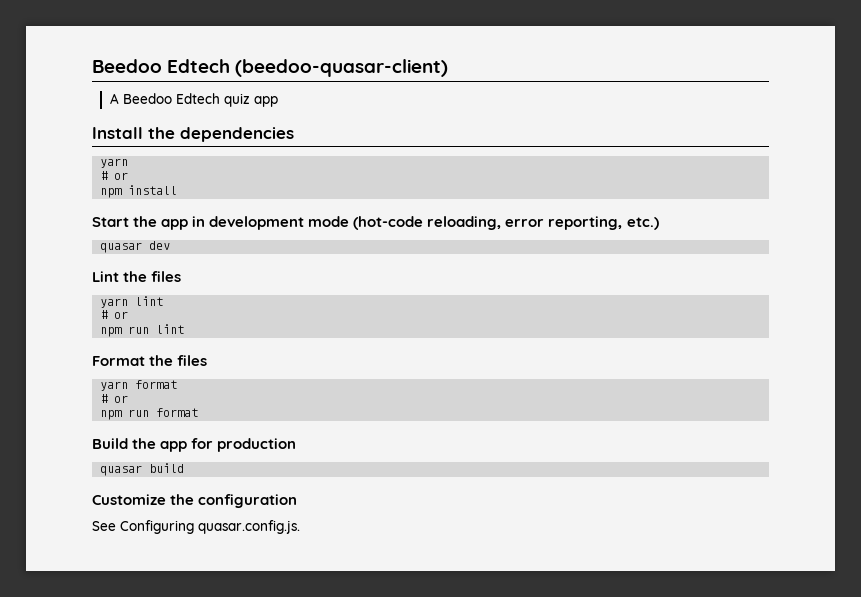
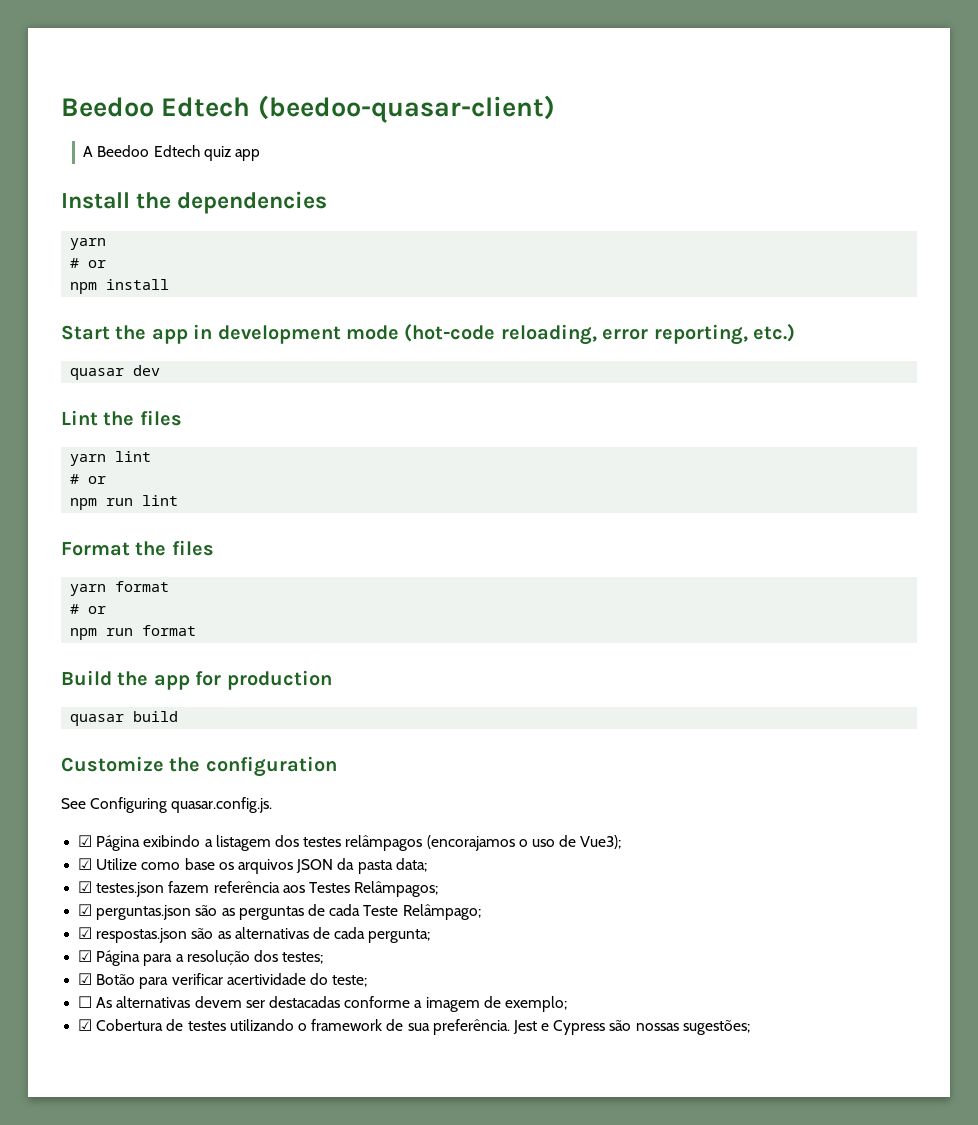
(300, 527) none -> [78,835,622,851] [78,858,427,874] [78,881,439,897] [78,904,481,920] [78,927,431,943] [78,950,324,966] [78,973,368,989] [78,996,567,1012] [78,1019,750,1035] // ☑ Página exibindo a listagem dos testes relâmpagos (encorajamos o uso de Vue3); // ☑ Utilize como base os arquivos JSON da pasta data; // ☑ testes.json fazem referência aos Testes Relâmpagos; // ☑ perguntas.json são as perguntas de cada Teste Relâmpago; // ☑ respostas.json são as alternativas de cada pergunta; // ☑ Página para a resolução dos testes; // ☑ Botão para verificar acertividade do teste; // ☐ As alternativas devem ser destacadas conforme a imagem de exemplo; // ☑ Cobertura de testes utilizando o framework de sua preferência. Jest e Cypress são nossas sugestões;

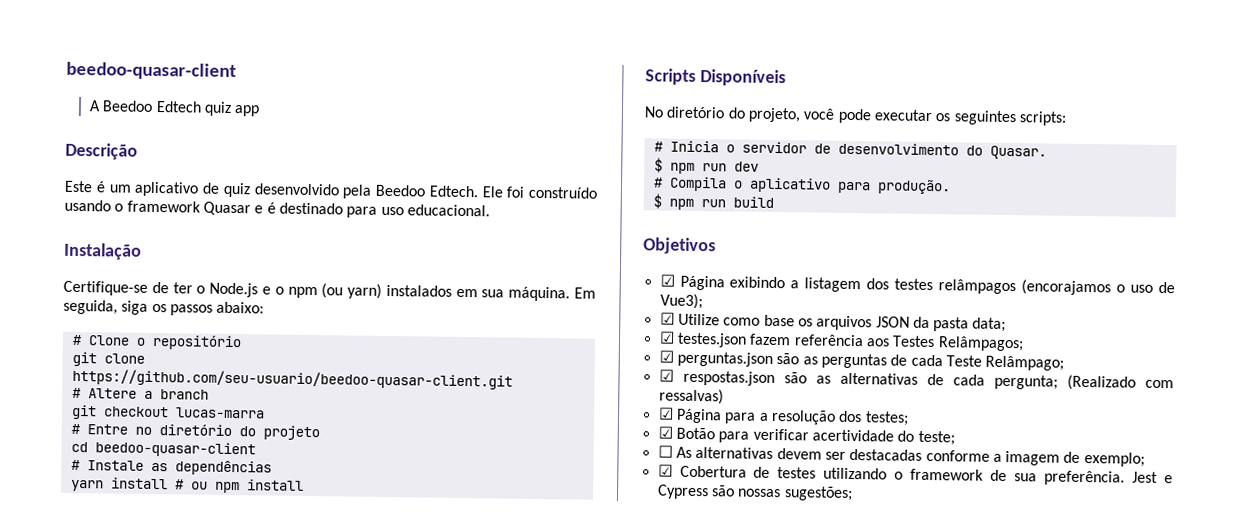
[61,95,555,123] Beedoo Edtech (beedoo-quasar-client) -> [66,61,237,81] beedoo-quasar-client
[61,191,328,214] [70,238,107,250] [70,258,107,268] [70,279,170,294] [61,323,795,345] [70,365,161,380] [61,410,182,426] [70,451,152,466] [70,474,107,484] [70,495,179,510] [61,540,214,556] [70,581,170,596] [70,604,107,614] [70,625,197,640] [61,670,332,690] [70,711,179,726] [61,756,337,777] [61,797,273,813] Install the dependencies // yarn // # or // npm install // Start the app in development mode (hot-code reloading, error reporting, etc.) // quasar dev // Lint the files // yarn lint // # or // npm run lint // Format the files // yarn format // # or // npm run format // Build the app for production // quasar build // Customize the configuration // See Configuring quasar.config.js. -> [65,142,138,160] [64,180,597,199] [64,199,490,218] [64,242,142,260] [63,280,596,302] [63,299,265,316] [71,334,242,351] [71,351,145,367] [71,368,513,390] [71,387,209,400] [70,404,265,420] [70,423,320,441] [70,441,256,458] [70,459,272,476] [70,477,304,494] [645,68,786,87] [644,106,1066,126] [653,140,1047,160] [653,157,759,174] [652,176,951,195] [652,193,774,210] [643,237,716,255] Descrição // Este é um aplicativo de quiz desenvolvido pela Beedoo Edtech. Ele foi construído usando o framework Quasar e é destinado para uso educacional. // Instalação // Certifique-se de ter o Node.js e o npm (ou yarn) instalados em sua máquina. Em seguida, siga os passos abaixo: // # Clone o repositório // git clone https://github.com/seu-usuario/beedoo-quasar-client.git // # Altere a branch // git checkout lucas-marra // # Entre no diretório do projeto // cd beedoo-quasar-client // # Instale as dependências // yarn install # ou npm install // Scripts Disponíveis // No diretório do projeto, você pode executar os seguintes scripts: // # Inicia o servidor de desenvolvimento do Quasar. // $ npm run dev // # Compila o aplicativo para produção. // $ npm run build // Objetivos
(431, 936) none -> [1066,374,1174,391] [658,388,724,405] (Realizado com ressalvas)

